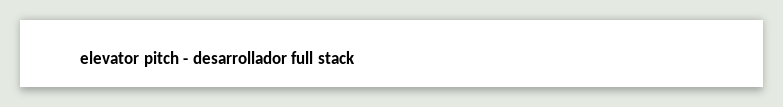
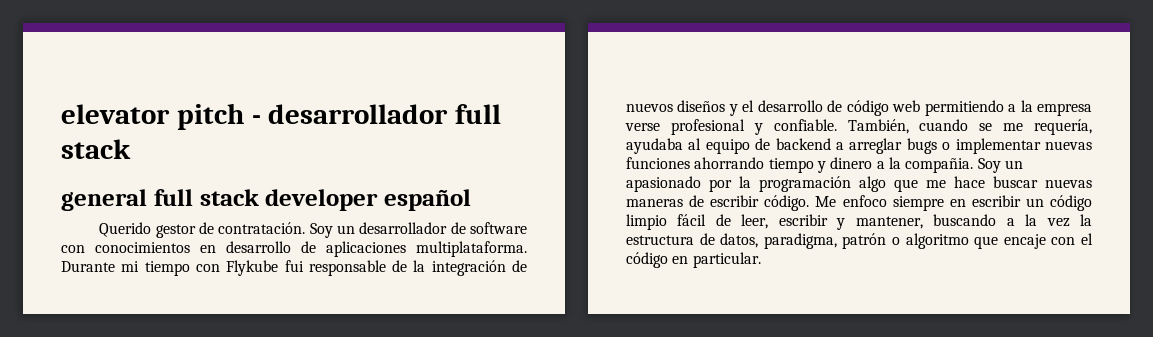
(355, 57) none -> [61,189,471,211] [99,222,527,238] [61,241,527,257] [61,260,528,276] [626,100,1092,116] [625,119,1092,135] [626,138,1092,154] [626,157,1023,173] [626,176,1092,192] [626,195,1092,211] [626,214,1092,230] [626,233,1093,249] [626,252,761,268] // general full stack developer español // Querido gestor de contratación. Soy un desarrollador de software con conocimientos en desarrollo de aplicaciones multiplataforma. Durante mi tiempo con Flykube fui responsable de la integración de nuevos diseños y el desarrollo de código web permitiendo a la empresa verse profesional y confiable. También, cuando se me requería, ayudaba al equipo de backend a arreglar bugs o implementar nuevas funciones ahorrando tiempo y dinero a la compañia. Soy un apasionado por la programación algo que me hace buscar nuevas maneras de escribir código. Me enfoco siempre en escribir un código limpio fácil de leer, escribir y mantener, buscando a la vez la estructura de datos, paradigma, patrón o algoritmo que encaje con el código en particular.

